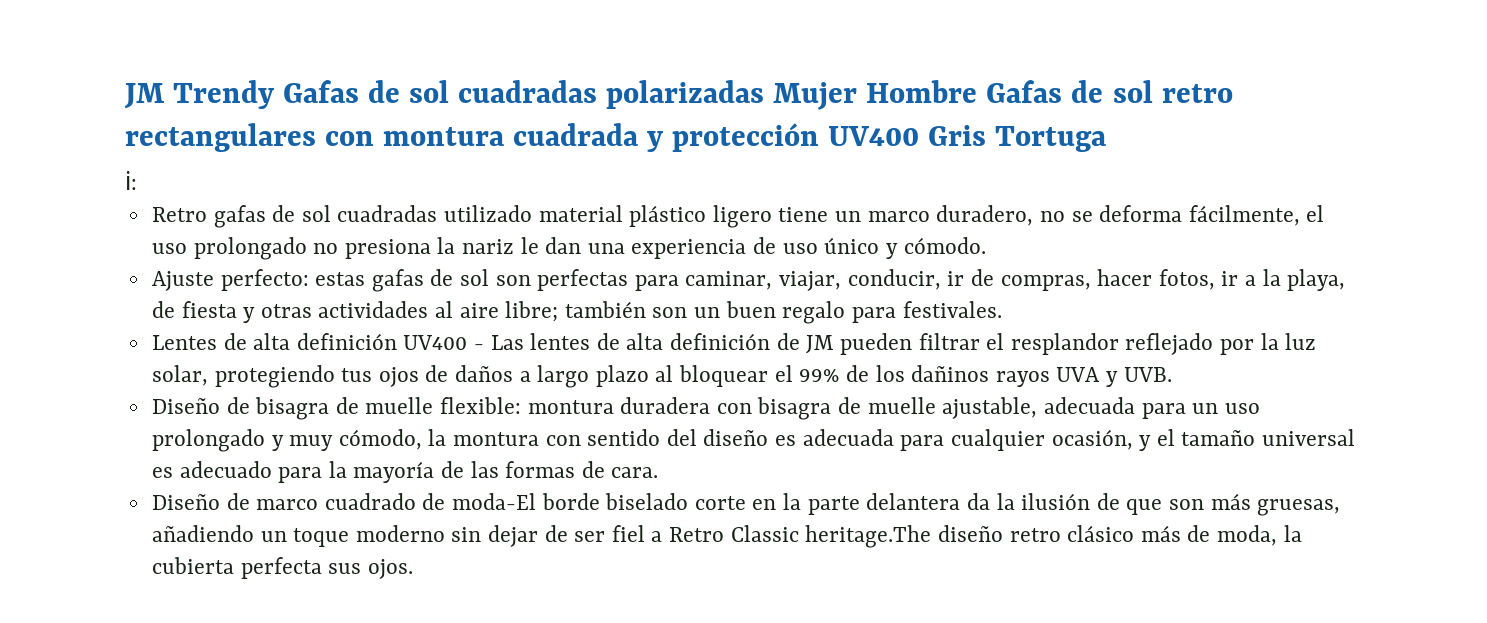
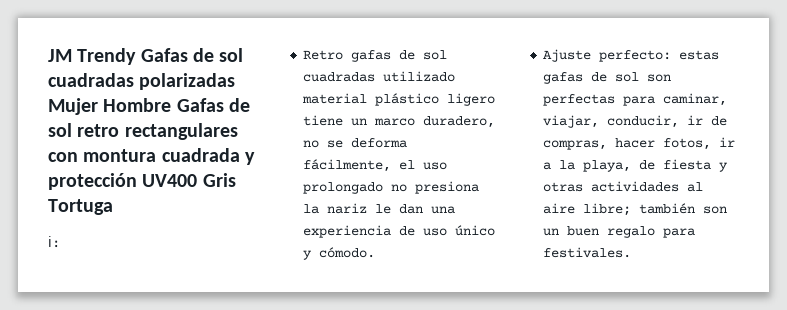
[151,333,1317,355] [151,365,1172,388] [151,397,1260,420] [151,429,1356,452] [151,461,659,483] [151,493,1341,516] [151,525,1302,548] [151,557,413,579] // Lentes de alta definición UV400 - Las lentes de alta definición de JM pueden filtrar el resplandor reflejado por la luz solar, protegiendo tus ojos de daños a largo plazo al bloquear el 99% de los dañinos rayos UVA y UVB. // Diseño de bisagra de muelle flexible: montura duradera con bisagra de muelle ajustable, adecuada para un uso prolongado y muy cómodo, la montura con sentido del diseño es adecuada para cualquier ocasión, y el tamaño universal es adecuado para la mayoría de las formas de cara. // Diseño de marco cuadrado de moda-El borde biselado corte en la parte delantera da la ilusión de que son más gruesas, añadiendo un toque moderno sin dejar de ser fiel a Retro Classic heritage.The diseño retro clásico más de moda, la cubierta perfecta sus ojos. -> (632, 252) none

